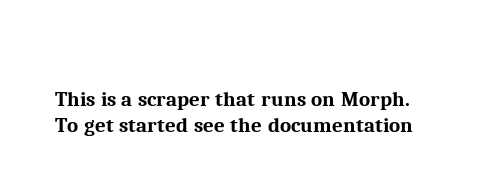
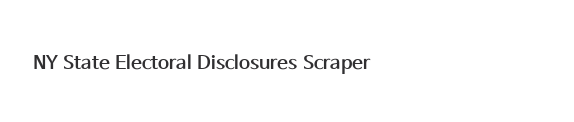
[55,91,410,110] [55,117,413,136] This is a scraper that runs on Morph. To get started see the documentation -> [33,54,371,74] NY State Electoral Disclosures Scraper

